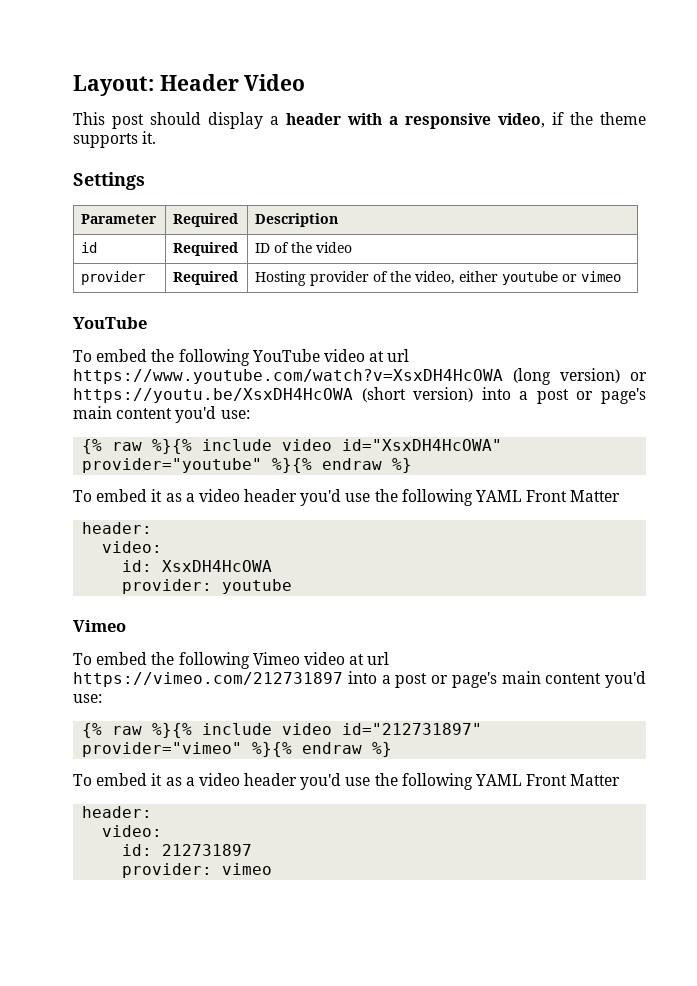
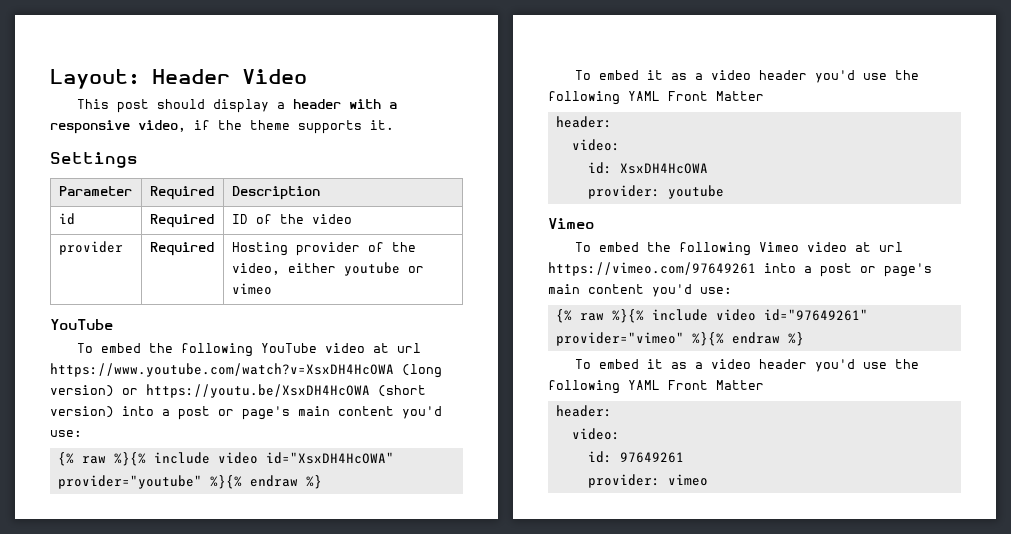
[73,672,343,687] https://vimeo.com/212731897 -> [548,262,756,276] https://vimeo.com/97649261
[342,723,483,735] id="212731897" -> [763,309,868,321] id="97649261"
[162,844,253,856] 212731897 -> [619,452,684,463] 97649261

